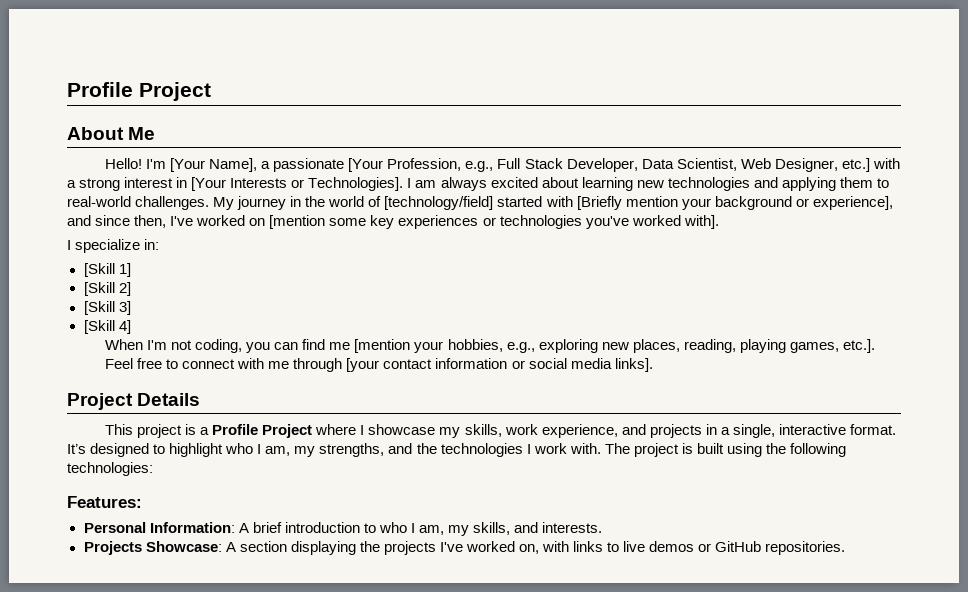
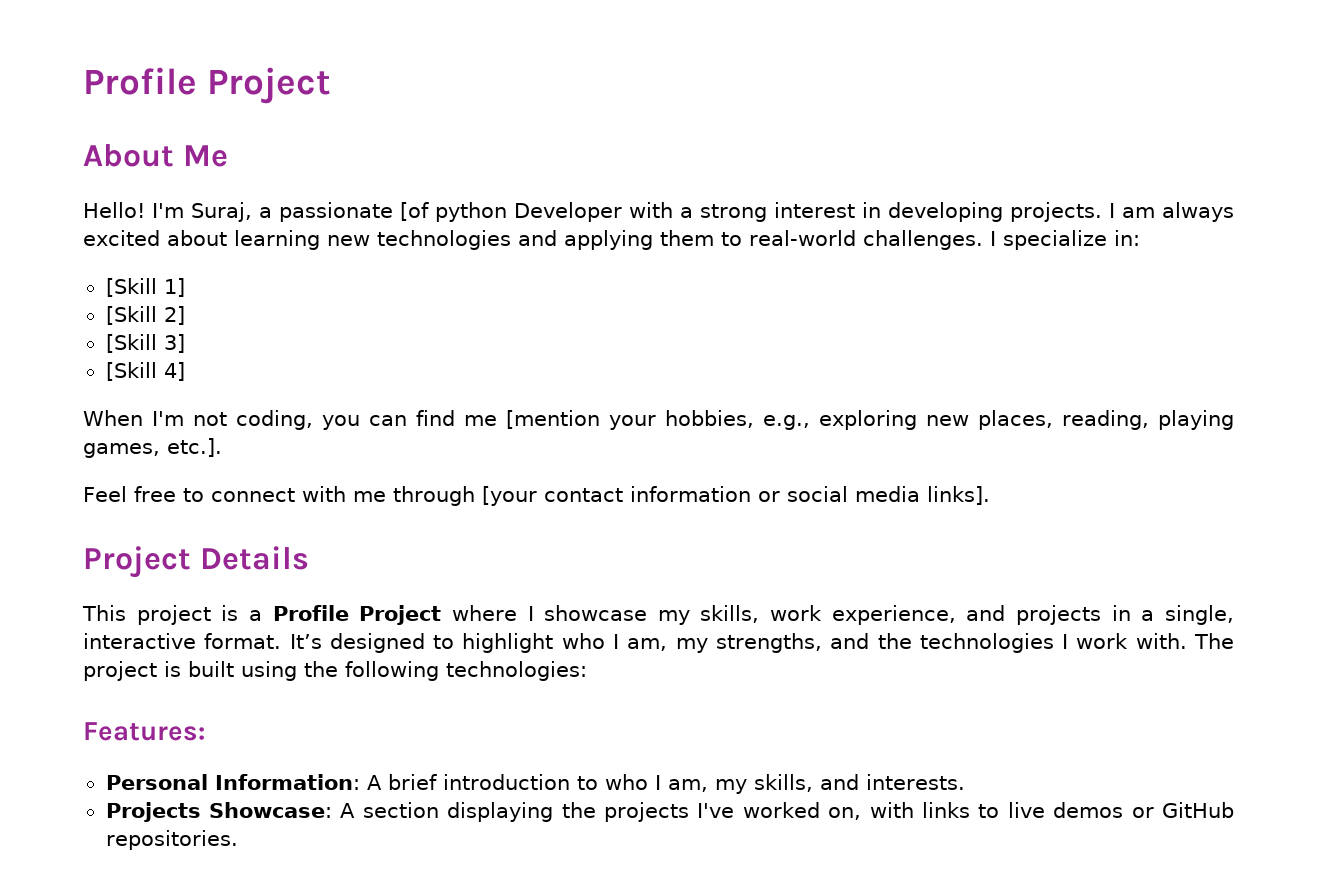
[170,158,870,172] [Your Name], a passionate [Your Profession, e.g., Full Stack Developer, Data Scientist, Web Designer, etc.] -> [191,202,622,222] Suraj, a passionate [of python Developer
[191,177,404,191] [Your Interests or Technologies]. -> [888,202,1102,222] developing projects.
[213,196,893,210] [67,215,719,229] My journey in the world of [technology/field] started with [Briefly mention your background or experience], and since then, I've worked on [mention some key experiences or technologies you've worked with]. // -> (983, 240) none

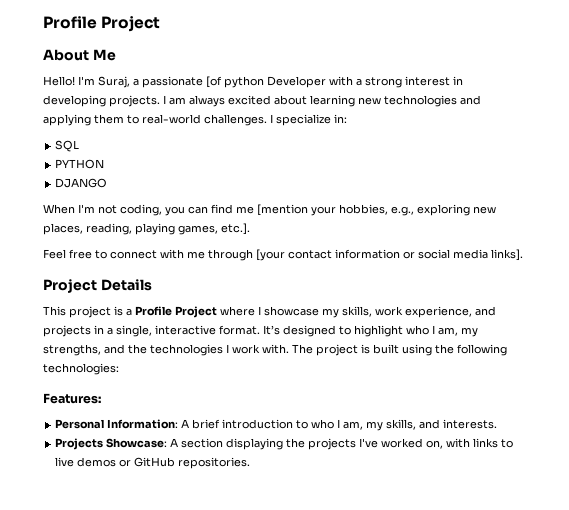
[105,278,185,297] [105,306,185,325] [105,334,185,353] [105,362,185,381] [Skill 1] // [Skill 2] // [Skill 3] // [Skill 4] -> [55,140,80,152] [55,159,105,169] [55,178,108,188] SQL // PYTHON // DJANGO

